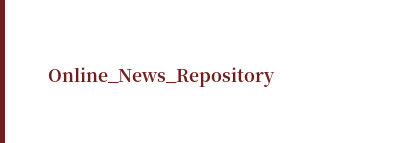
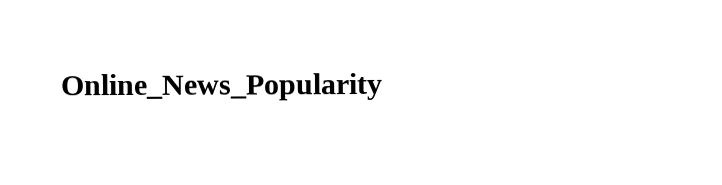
[48,67,275,87] Online_News_Repository -> [60,72,383,102] Online_News_Popularity

